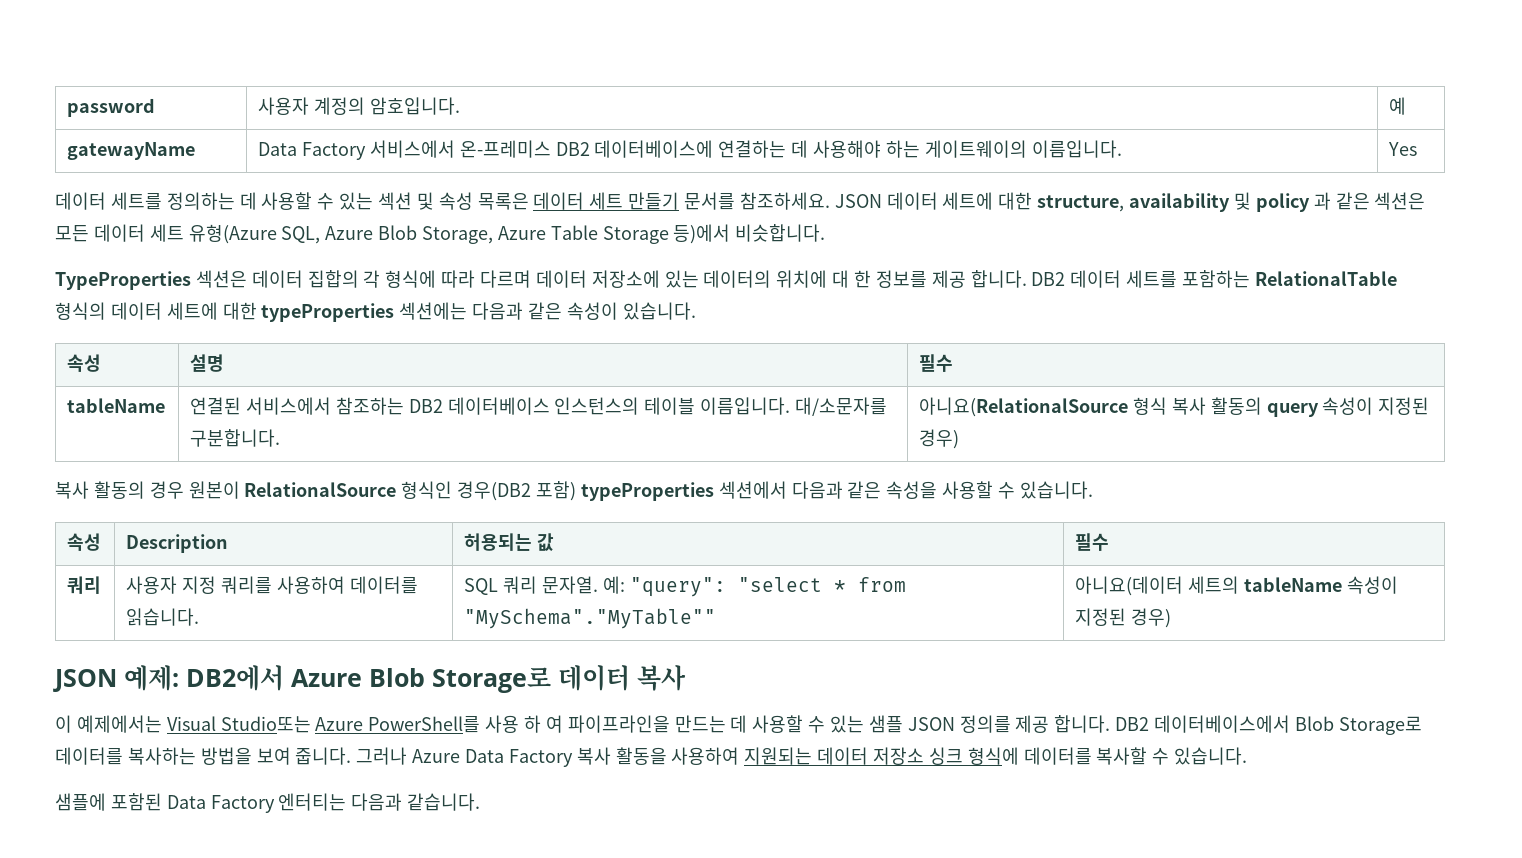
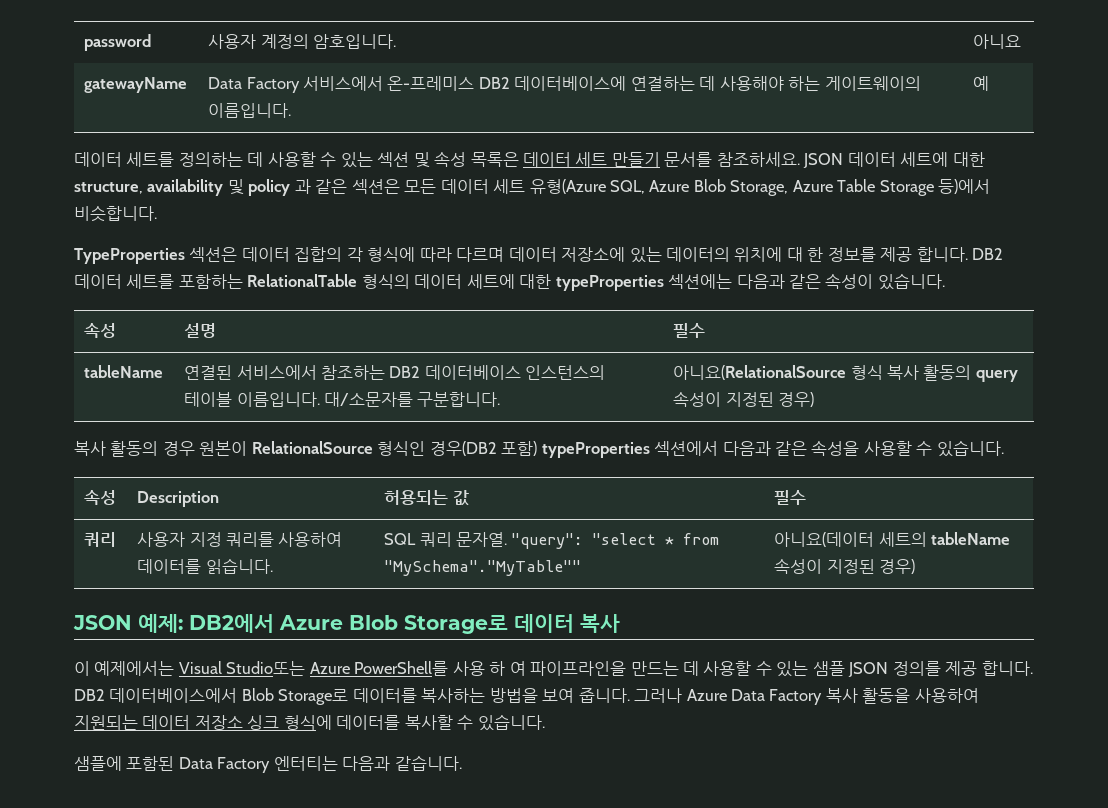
[1389,97,1407,115] 예 -> [973,34,1022,49] 아니요
[1388,142,1418,156] Yes -> [973,76,990,91] 예
[602,576,625,594] 예: -> (507, 539) none

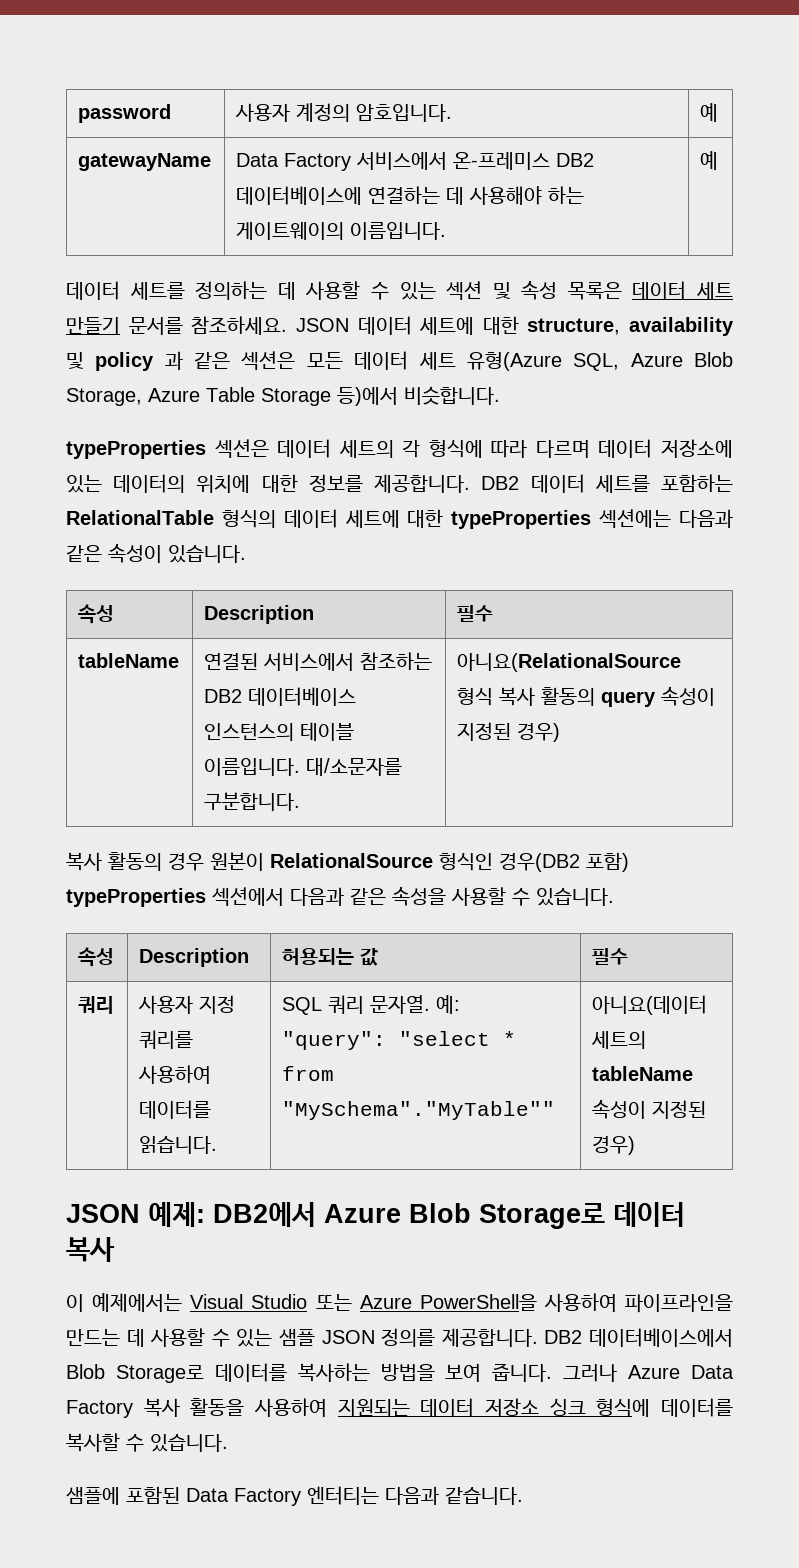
[973,34,1022,49] 아니요 -> [700,103,719,122] 예
[74,248,185,264] TypeProperties -> [66,440,206,459] typeProperties
[294,247,343,262] 집합의 -> [338,440,394,458] 세트의
[786,247,968,262] 대 한 정보를 제공 합니다. -> [261,474,471,493] 대한 정보를 제공합니다.
[184,323,217,338] 설명 -> [204,605,315,624] Description
(507, 539) none -> [436,995,461,1014] 예:
[226,661,526,676] Studio또는 Azure PowerShell를 사용 하 여 -> [251,1293,617,1312] Studio 또는 Azure PowerShell을 사용하여
[945,661,1033,676] 제공 합니다. -> [441,1328,538,1347] 제공합니다.

